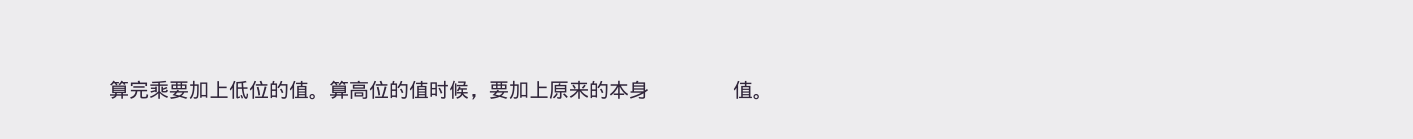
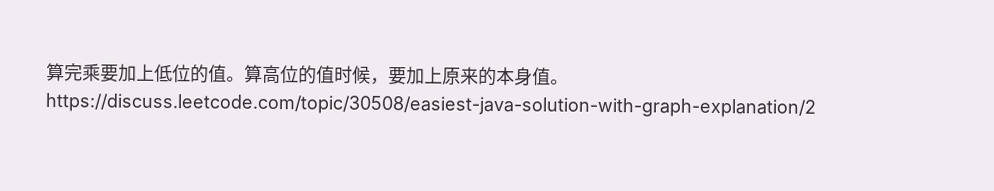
(773, 96) none -> [45,92,816,118] https://discuss.leetcode.com/topic/30508/easiest-java-solution-with-graph-explanation/2

